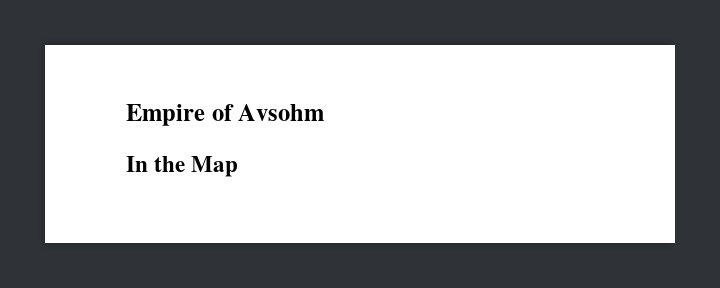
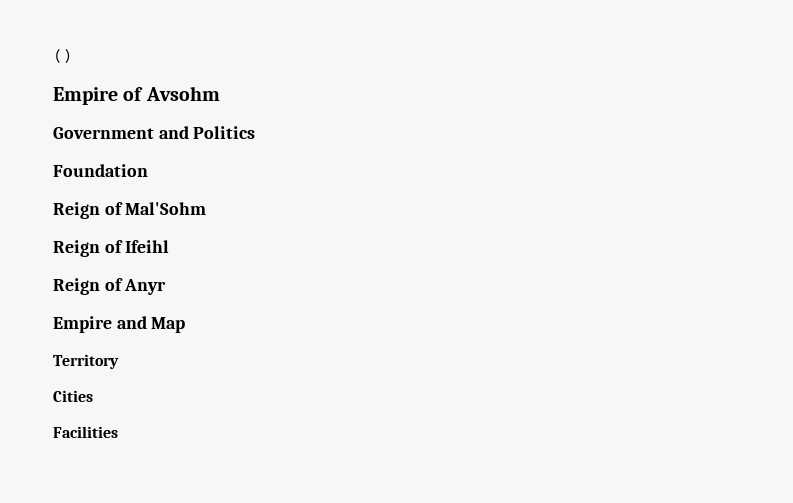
(126, 115) none -> [53,49,73,63] () //
[126,156,239,177] In the Map -> [53,126,256,139] [53,164,148,177] [53,202,207,219] [53,240,170,257] [53,278,167,295] [53,316,186,333] [53,354,119,369] [53,390,93,402] [53,426,118,438] Government and Politics // Foundation // Reign of Mal'Sohm // Reign of Ifeihl // Reign of Anyr // Empire and Map // Territory // Cities // Facilities

